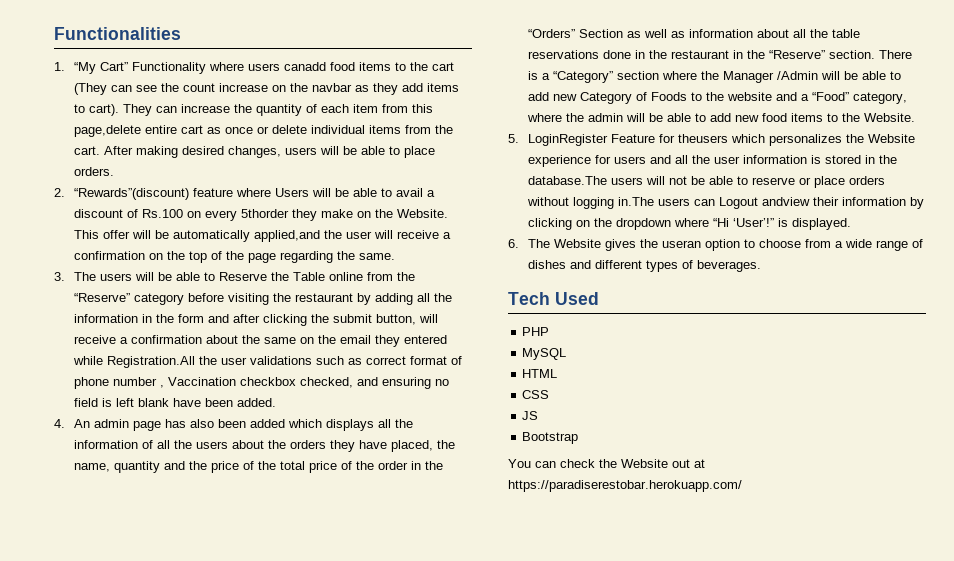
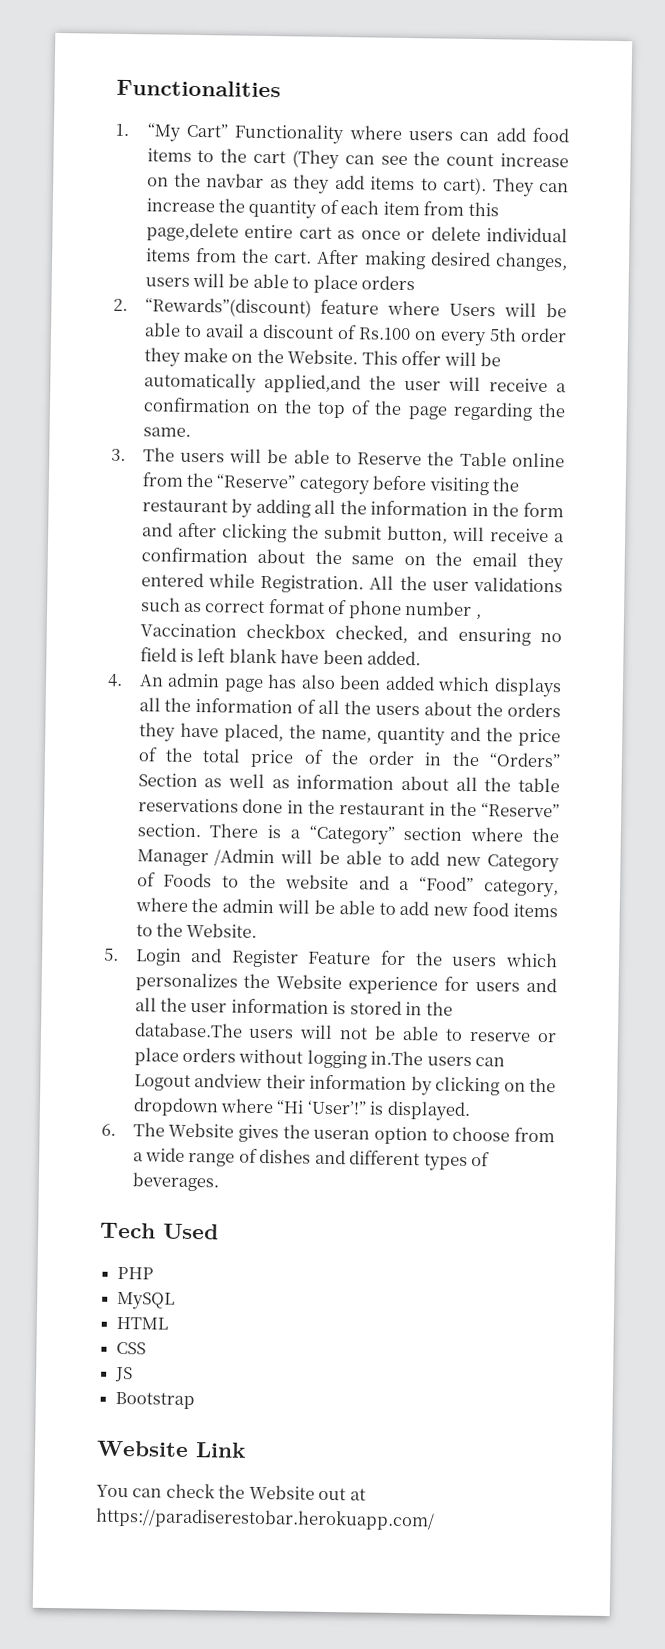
[284,62,327,71] canadd -> [459,127,526,142] can add
[74,167,115,176] orders. -> [361,275,416,291] orders
[241,209,290,218] 5thorder -> [488,327,567,343] 5th order
[107,356,196,368] Registration.All -> [259,574,395,594] Registration. All
[528,134,729,146] LoginRegister Feature for theusers -> [134,947,498,968] Login and Register Feature for the users
(579, 438) none -> [96,1440,246,1458] // Website Link

